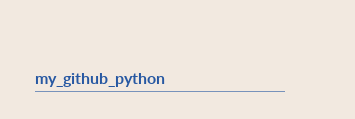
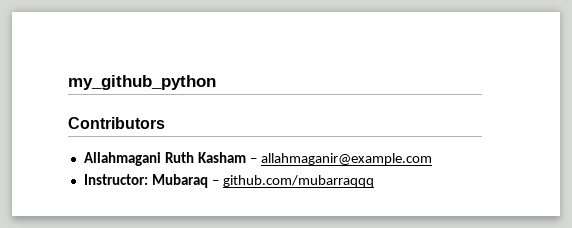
(165, 80) none -> [68,117,165,129] [83,152,432,166] [83,174,374,188] // Contributors // Allahmagani Ruth Kasham – allahmaganir@example.com // Instructor: Mubaraq – github.com/mubarraqqq

